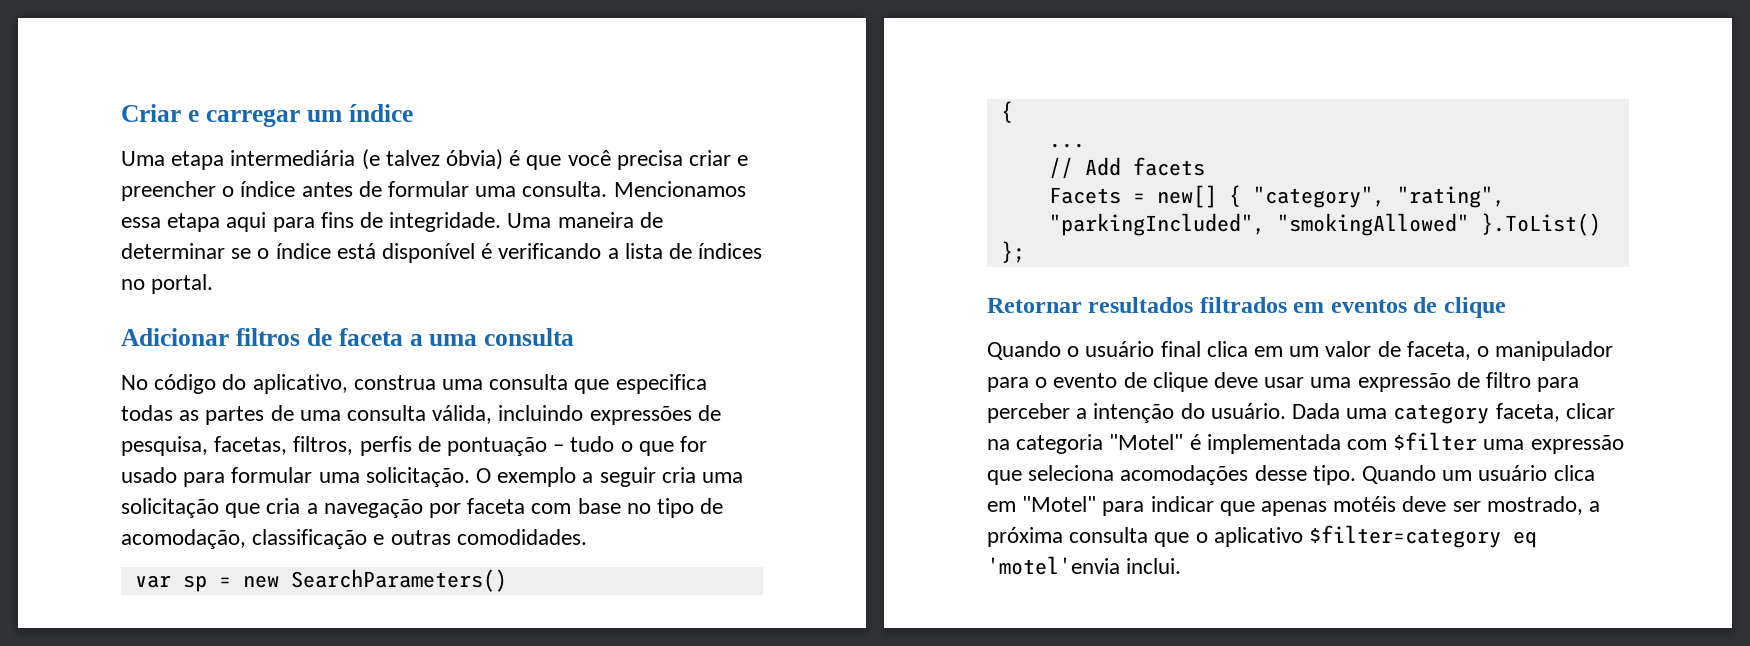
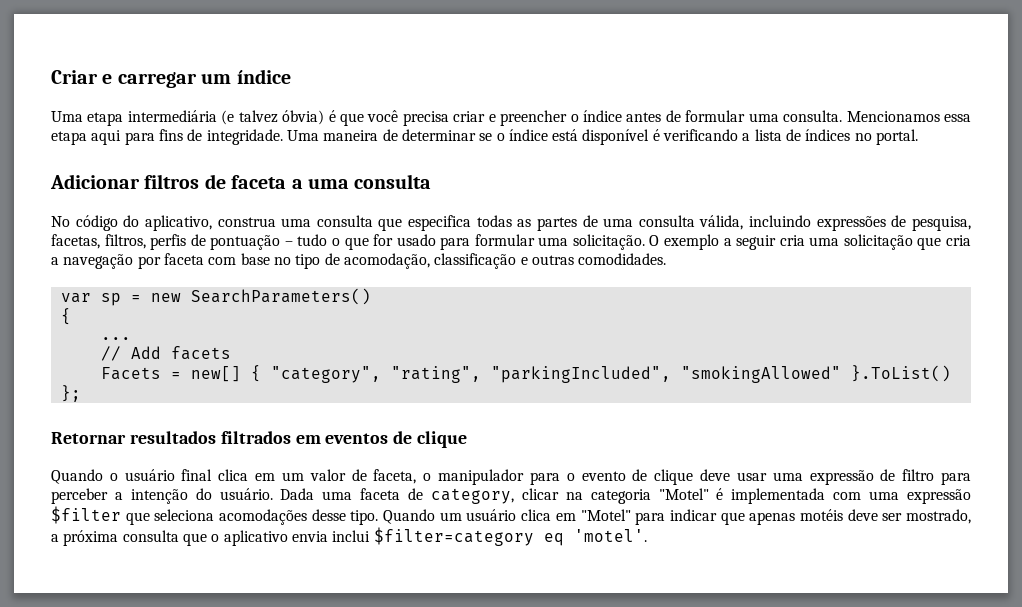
[1393,403,1560,424] category faceta, -> [360,488,515,504] faceta de category,
[1393,432,1624,454] $filter uma expressão -> [869,489,972,504] [51,506,121,524] uma expressão $filter
[1309,525,1538,548] [987,556,1182,575] $filter=category eq 'motel'envia inclui. -> [291,527,647,546] envia inclui $filter=category eq 'motel'.

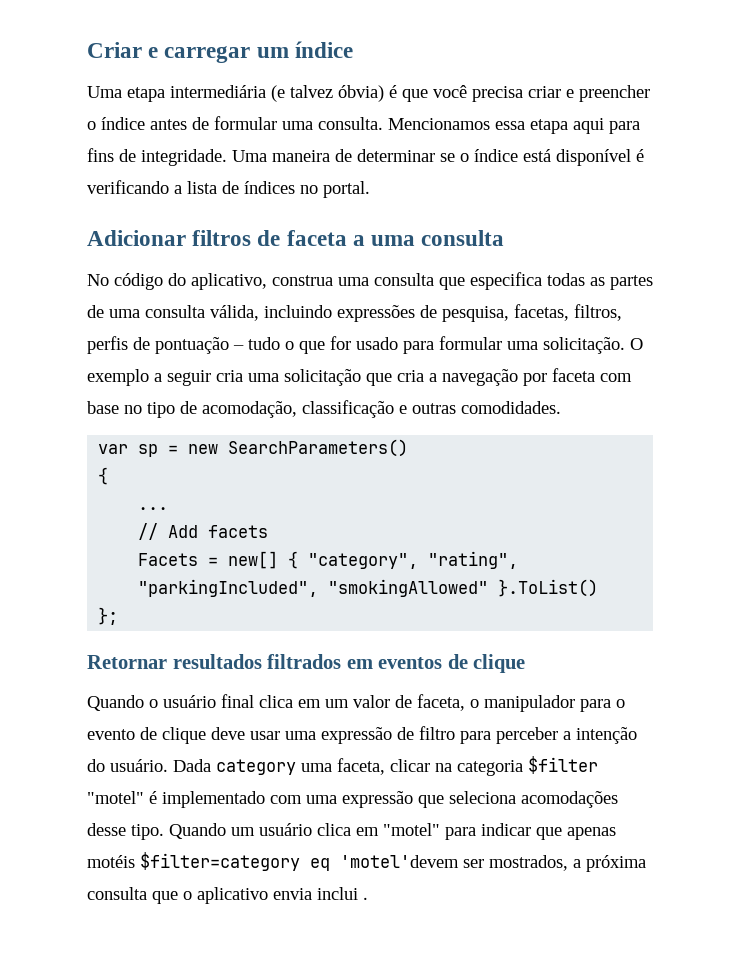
[322,488,826,504] uma faceta de category, clicar na categoria "Motel" é implementada -> [216,756,598,776] [87,791,265,808] category uma faceta, clicar na categoria $filter "motel" é implementado
[51,506,121,524] $filter -> (413, 799) none
[580,509,631,521] "Motel" -> [383,823,440,836] "motel"
[847,509,972,524] deve ser mostrado, -> [140,852,568,871] $filter=category eq 'motel'devem ser mostrados,
[373,527,647,546] $filter=category eq 'motel'. -> [363,897,368,900] .

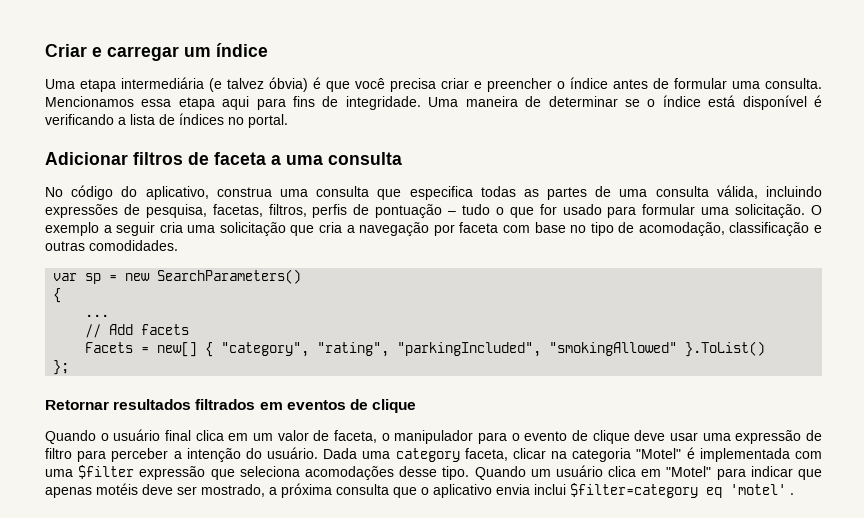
[216,759,332,775] category uma -> [362,448,460,462] uma category
[528,756,598,774] [87,791,265,808] $filter "motel" é implementado -> [636,447,790,462] "Motel" é implementada
(337, 799) none -> [78,465,135,479] $filter
[383,823,440,836] "motel" -> [666,466,712,477] "Motel"
[140,852,568,871] $filter=category eq 'motel'devem ser mostrados, -> [142,484,265,497] deve ser mostrado,
(358, 893) none -> [570,483,786,498] $filter=category eq 'motel'

